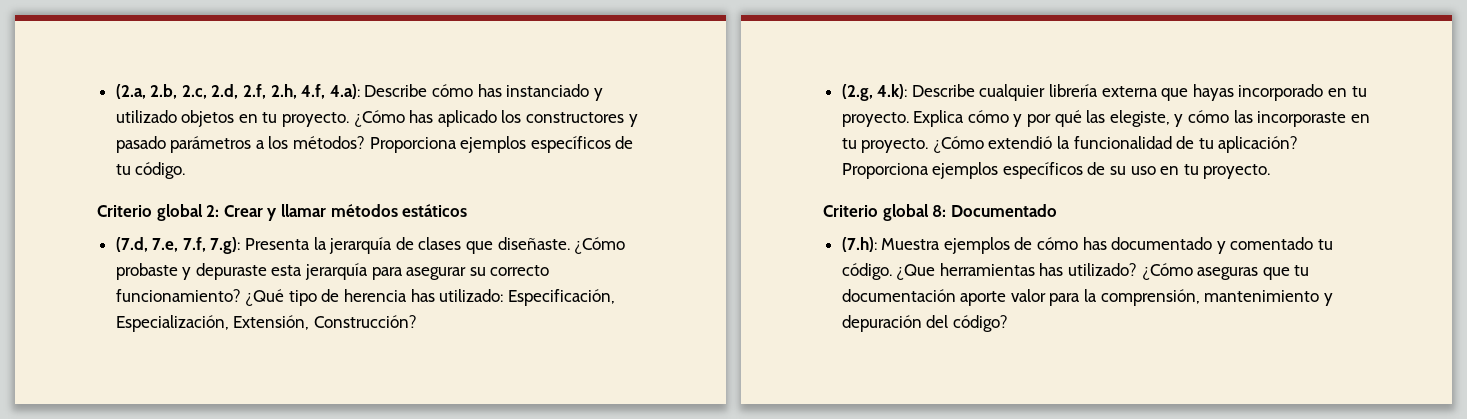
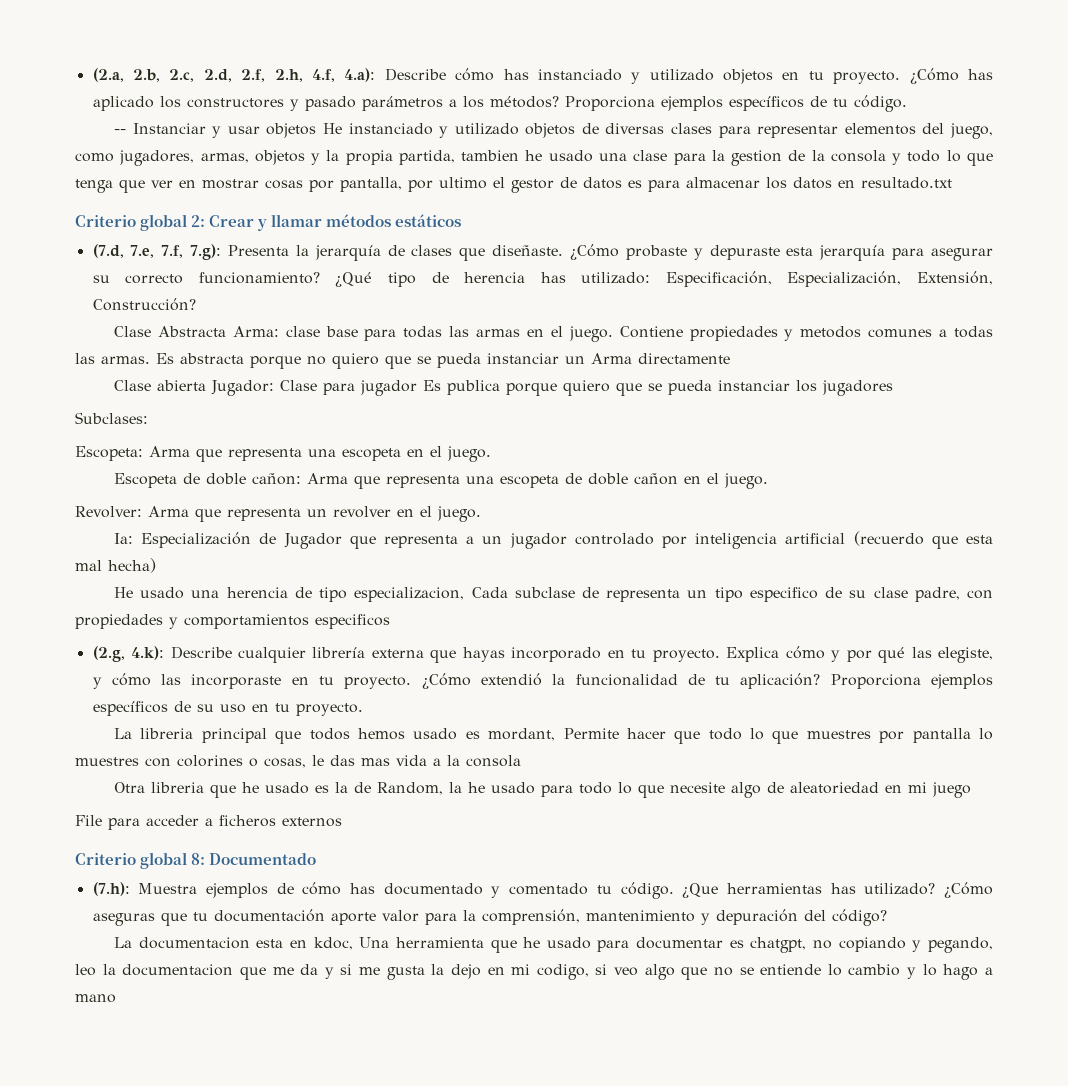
(186, 170) none -> [114,123,993,139] [75,150,993,166] [75,177,952,193] // -- Instanciar y usar objetos He instanciado y utilizado objetos de diversas clases para representar elementos del juego, como jugadores, armas, objetos y la propia partida, tambien he usado una clase para la gestion de la consola y todo lo que tenga que ver en mostrar cosas por pantalla, por ultimo el gestor de datos es para almacenar los datos en resultado.txt
(417, 321) none -> [114,326,993,342] [75,353,730,369] [114,380,894,396] [75,412,148,424] [75,446,491,462] [114,473,769,489] [75,506,481,522] [114,531,993,549] [75,558,156,573] [114,587,993,602] [75,614,390,629] // Clase Abstracta Arma: clase base para todas las armas en el juego. Contiene propiedades y metodos comunes a todas las armas. Es abstracta porque no quiero que se pueda instanciar un Arma directamente // Clase abierta Jugador: Clase para jugador Es publica porque quiero que se pueda instanciar los jugadores // Subclases: // Escopeta: Arma que representa una escopeta en el juego. // Escopeta de doble cañon: Arma que representa una escopeta de doble cañon en el juego. // Revolver: Arma que representa un revolver en el juego. // Ia: Especialización de Jugador que representa a un jugador controlado por inteligencia artificial (recuerdo que esta mal hecha) // He usado una herencia de tipo especializacion, Cada subclase de representa un tipo especifico de su clase padre, con propiedades y comportamientos especificos
(1271, 171) none -> [114,728,993,744] [75,755,521,768] [114,782,972,798] [75,815,342,830] // La libreria principal que todos hemos usado es mordant, Permite hacer que todo lo que muestres por pantalla lo muestres con colorines o cosas, le das mas vida a la consola // Otra libreria que he usado es la de Random, la he usado para todo lo que necesite algo de aleatoriedad en mi juego // File para acceder a ficheros externos
(1008, 323) none -> [114,937,994,953] [75,964,994,980] [75,994,116,1003] // La documentacion esta en kdoc, Una herramienta que he usado para documentar es chatgpt, no copiando y pegando, leo la documentacion que me da y si me gusta la dejo en mi codigo, si veo algo que no se entiende lo cambio y lo hago a mano

